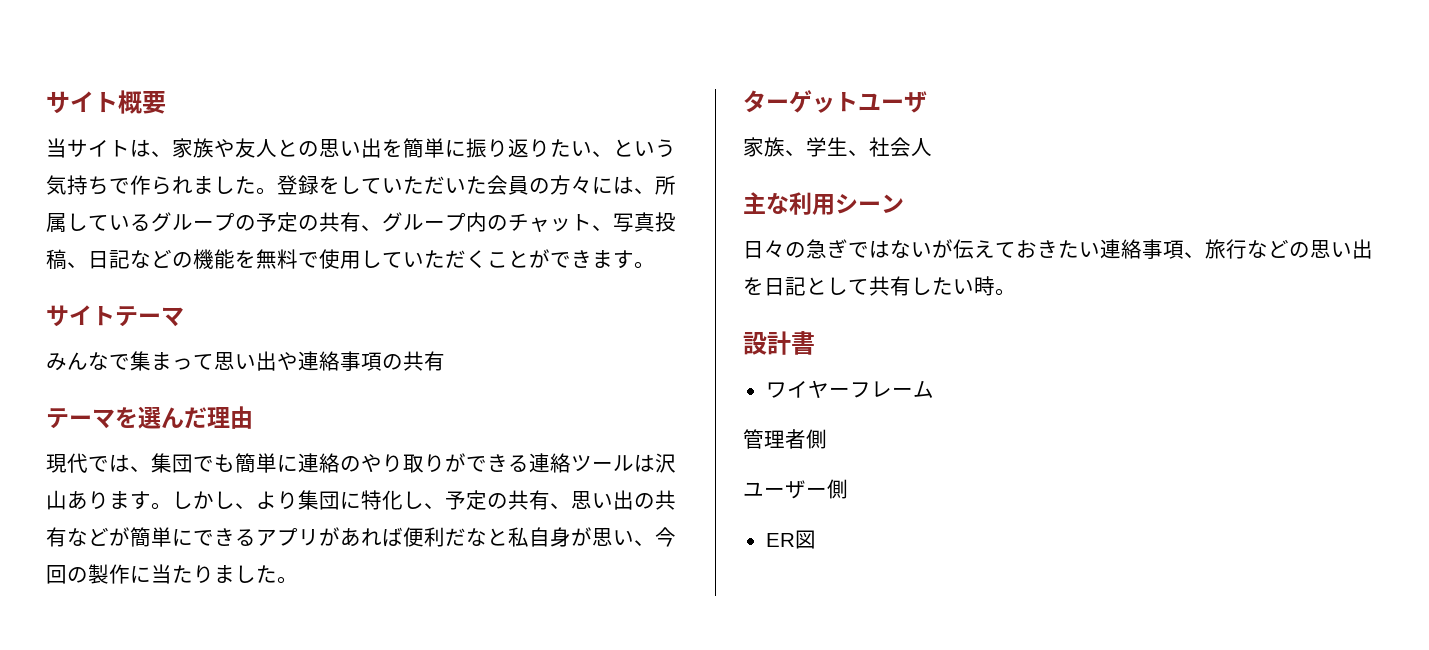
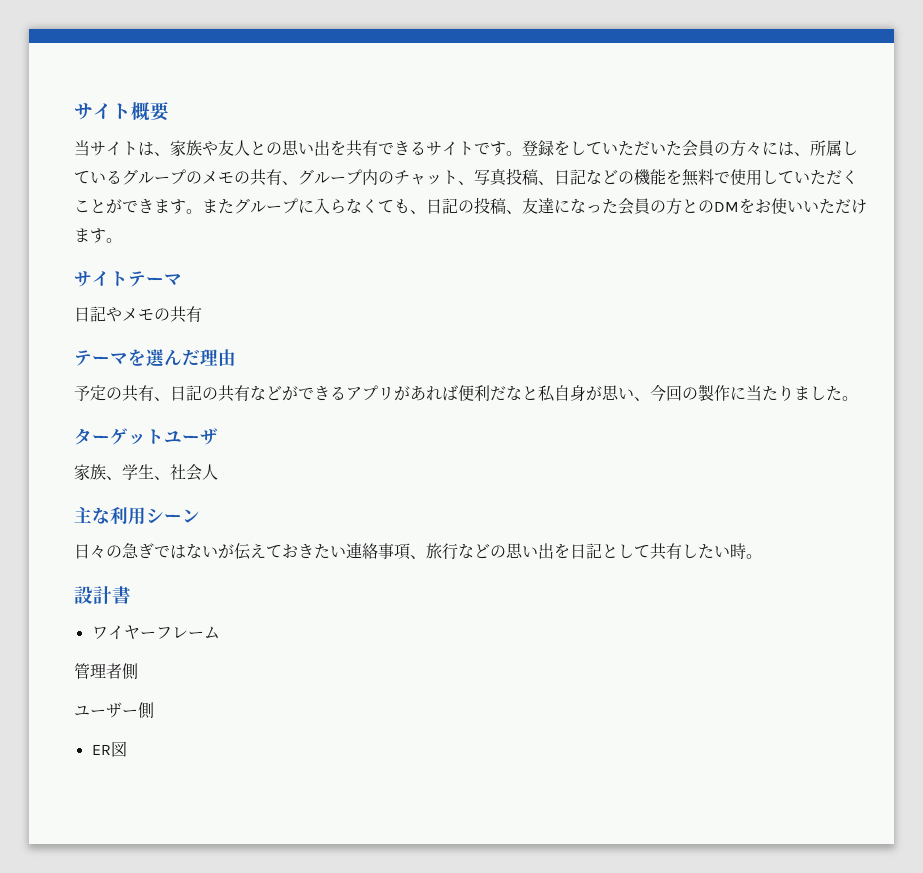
[403,138,676,158] [46,175,256,195] 簡単に振り返りたい、という気持ちで作られました -> [346,140,506,157] 共有できるサイトです
[256,212,298,232] 予定 -> [202,171,234,184] メモ
[46,305,184,327] [46,351,382,371] // サイトテーマ // みんなで集まって思い出や連絡事項 -> [202,197,867,215] [74,228,122,243] [74,271,182,287] [74,306,154,322] またグループに入らなくても、日記の投稿、友達になった会員の方とのDMをお使いいただけます。 // サイトテーマ // 日記やメモ
[46,453,676,473] [46,490,634,510] 現代では、集団でも簡単に連絡のやり取りができる連絡ツールは沢山あります。しかし、より集団に特化し、予定の共有、思い出 -> [74,385,202,402] 予定の共有、日記
[130,527,193,547] 簡単に -> (298, 393) none

